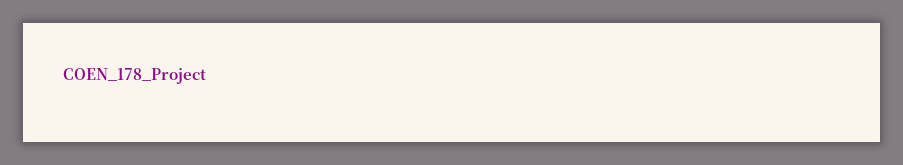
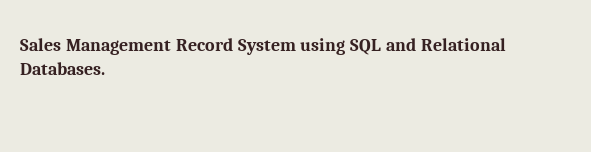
[63,68,206,84] COEN_178_Project -> [20,38,507,55] [20,62,105,75] Sales Management Record System using SQL and Relational Databases.

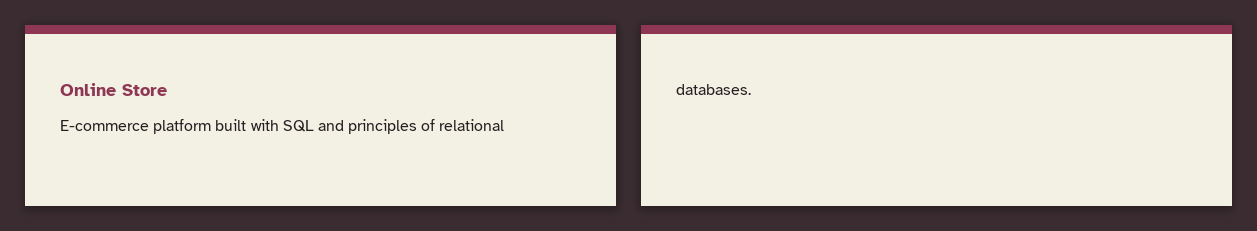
[20,38,507,55] [20,62,105,75] Sales Management Record System using SQL and Relational Databases. -> [60,83,167,96] [60,119,505,134] [676,84,751,95] Online Store // E-commerce platform built with SQL and principles of relational databases.

